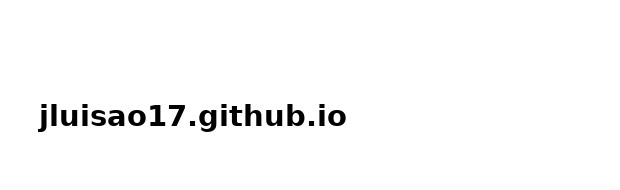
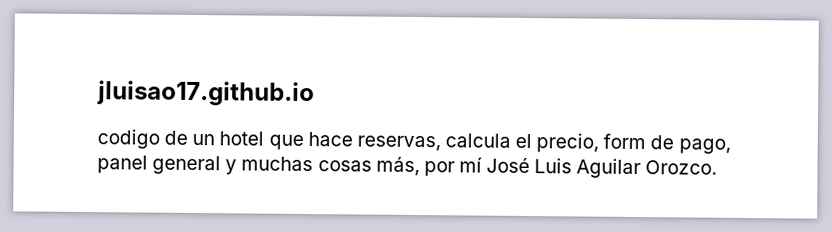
(347, 118) none -> [97,129,731,154] [97,155,718,179] // codigo de un hotel que hace reservas, calcula el precio, form de pago, panel general y muchas cosas más, por mí José Luis Aguilar Orozco.

